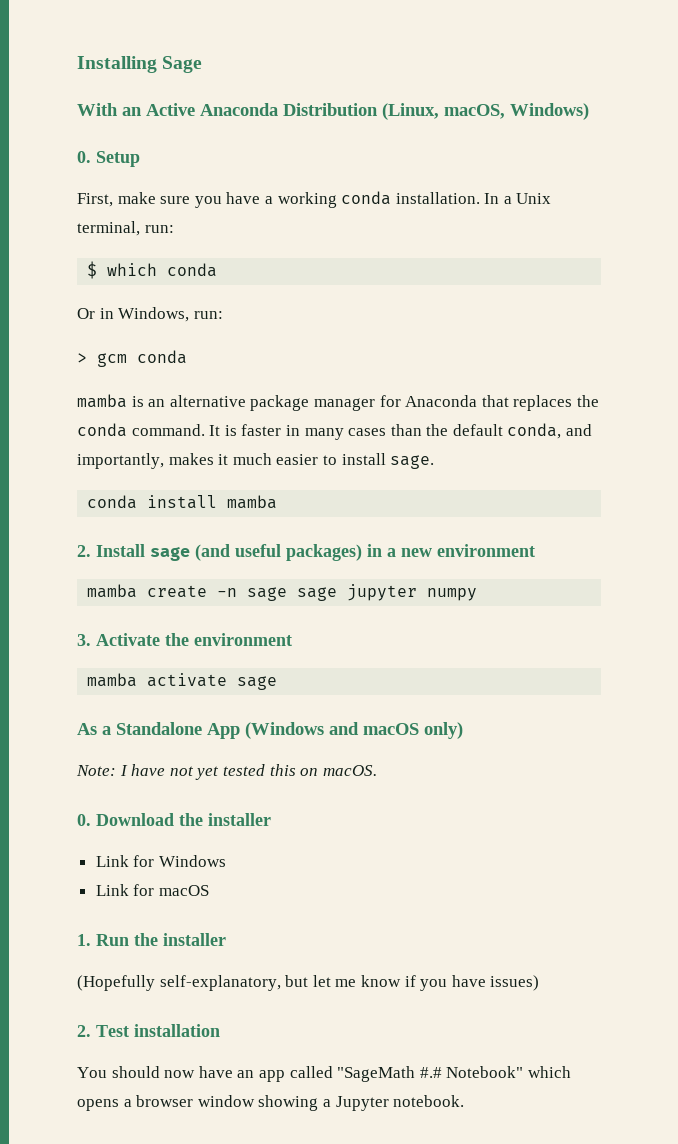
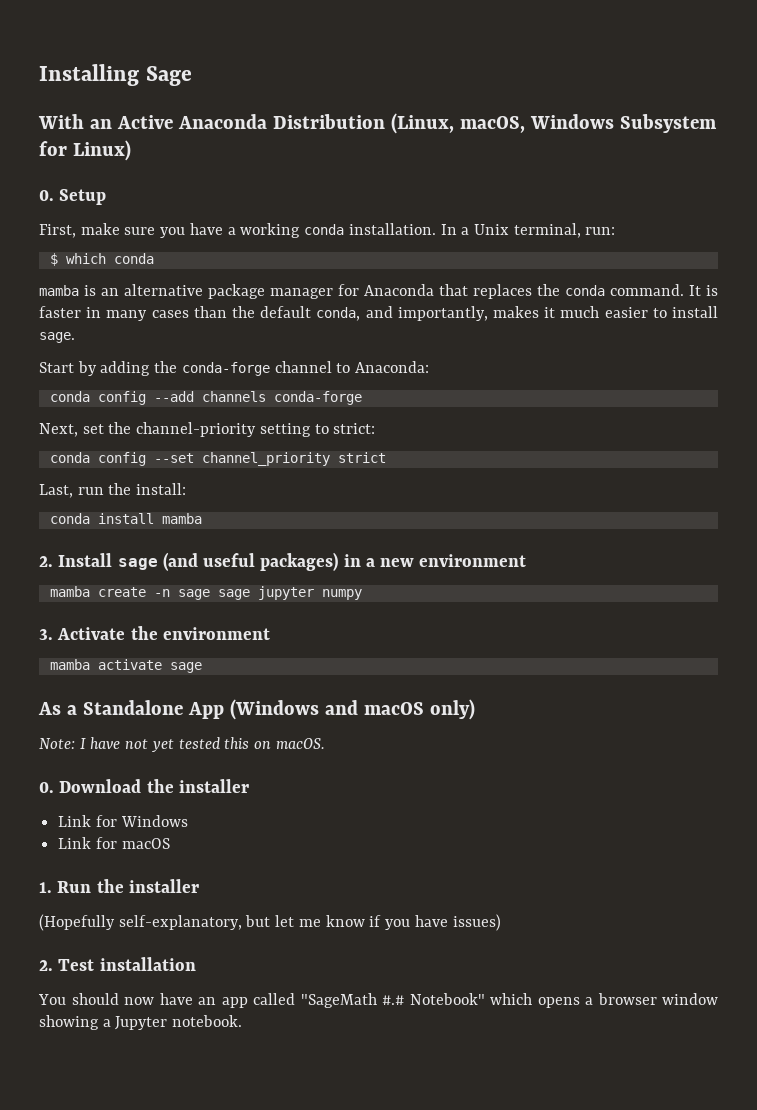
[510,103,589,120] Windows) -> [529,114,717,133] [39,140,131,161] Windows Subsystem for Linux)
[77,307,223,322] [77,350,187,367] // Or in Windows, run: // > gcm conda -> (154, 258) none
(435, 462) none -> [39,361,430,376] [49,391,362,405] [39,422,376,437] [49,452,386,466] [39,483,187,498] // Start by adding the conda-forge channel to Anaconda: // conda config --add channels conda-forge // Next, set the channel-priority setting to strict: // conda config --set channel_priority strict // Last, run the install:

